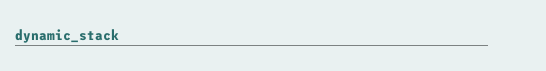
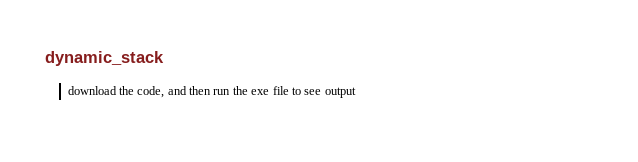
(119, 36) none -> [67,86,356,98] // download the code, and then run the exe file to see output

